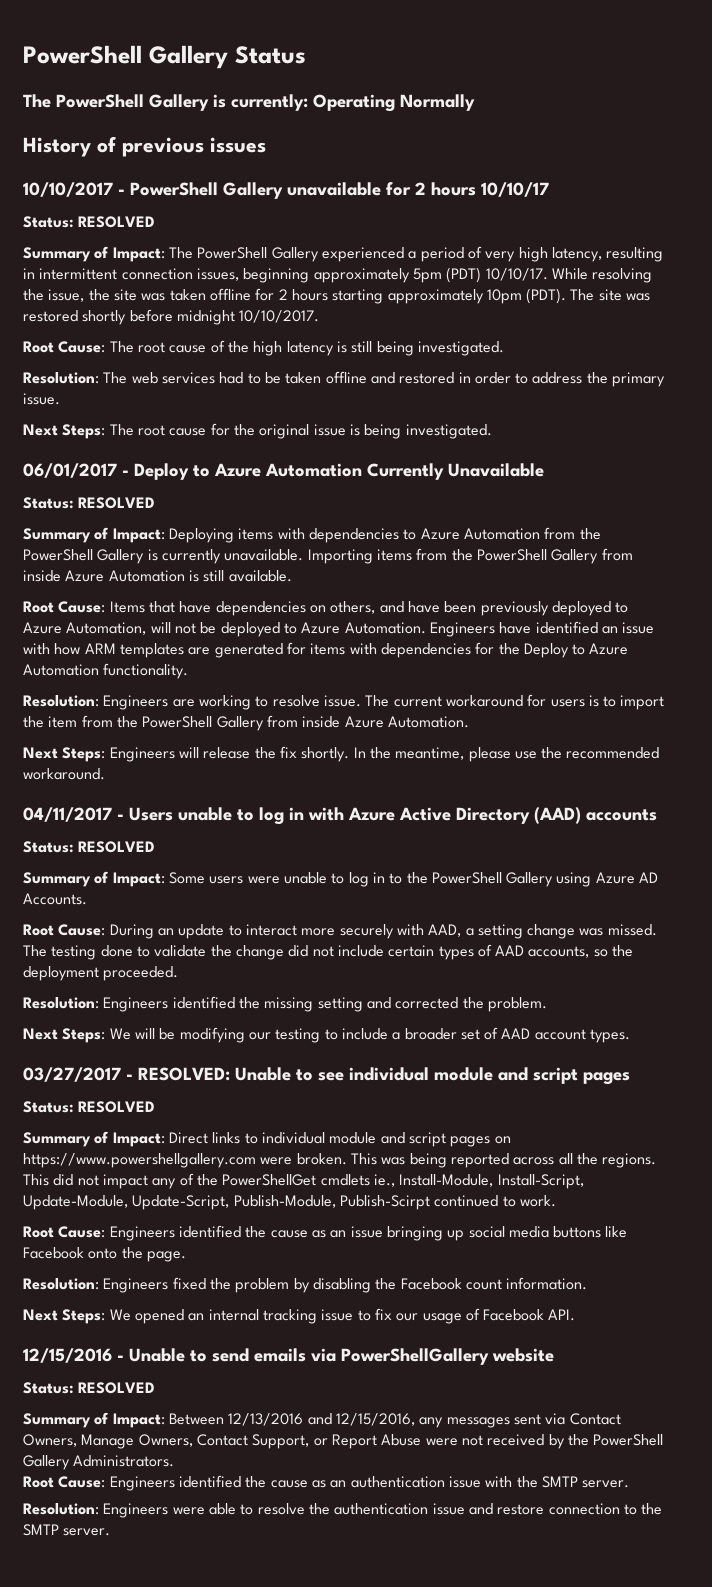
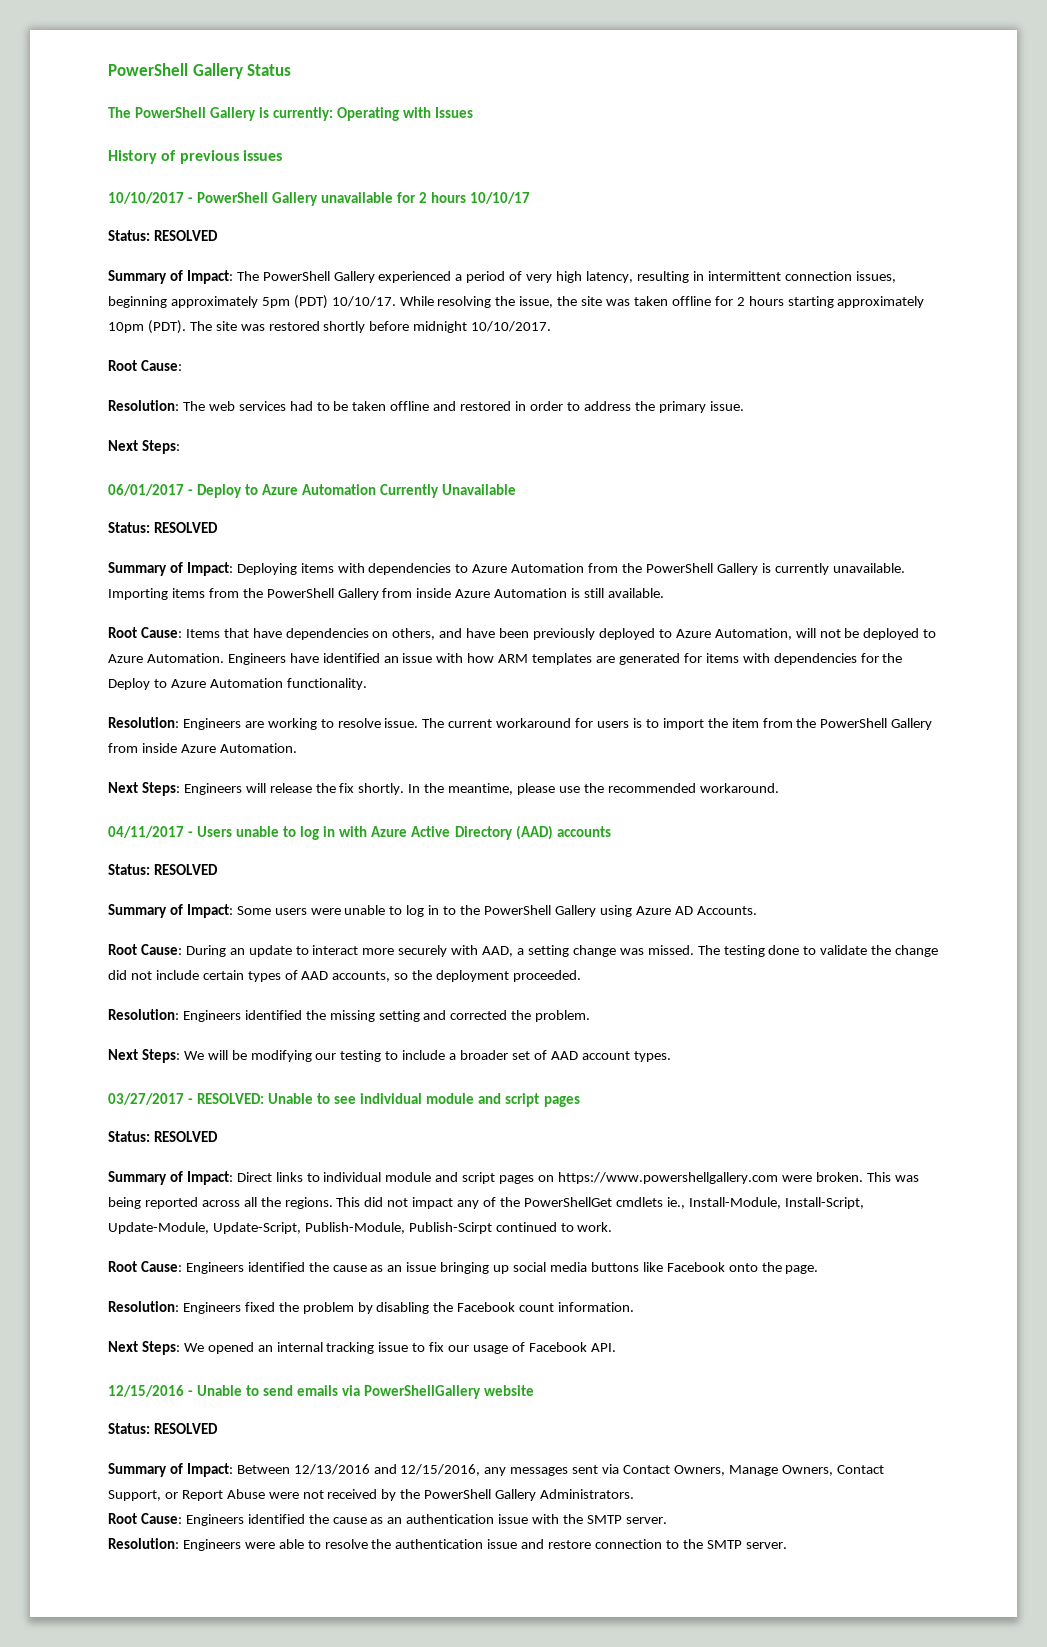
[400,94,475,111] Normally -> [403,107,474,118] with Issues
[109,340,504,356] The root cause of the high latency is still being investigated. -> (182, 365) none
[109,423,492,439] The root cause for the original issue is being investigated. -> (180, 447) none

